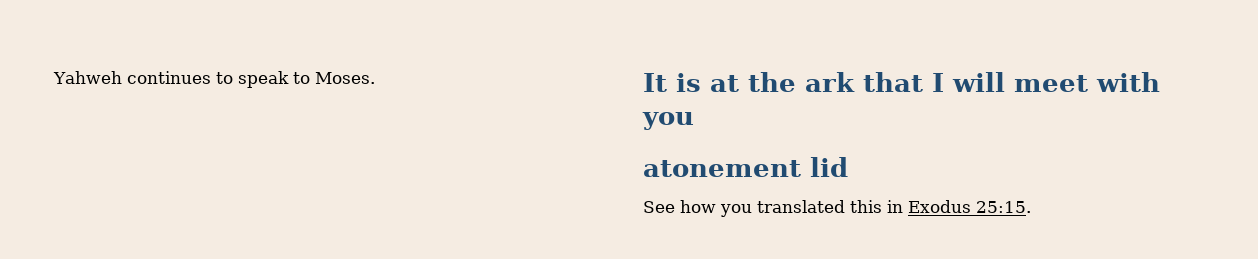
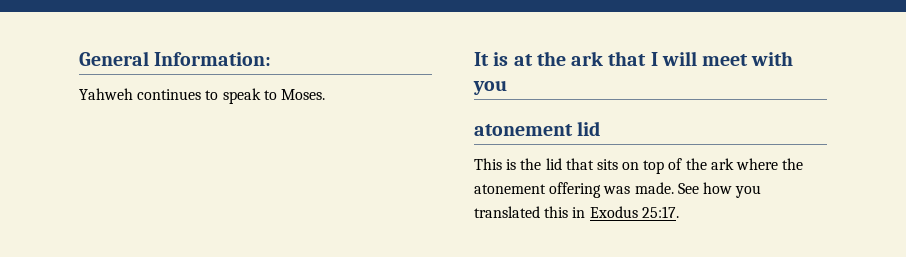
(53, 77) none -> [79,51,272,66] General Information: //
(848, 167) none -> [474,158,804,174] [474,182,674,198] This is the lid that sits on top of the ark where the atonement offering was made.
[976,201,1031,213] 25:15. -> [641,206,679,218] 25:17.

